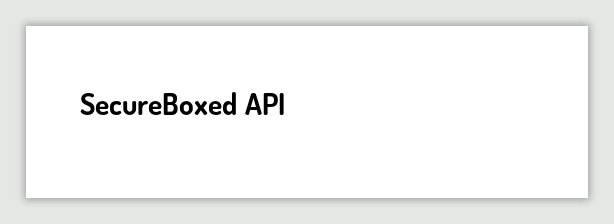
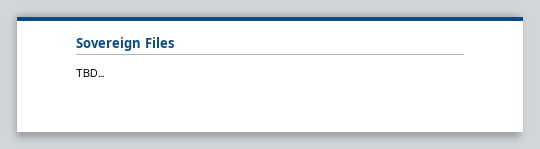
[80,92,285,115] SecureBoxed API -> [76,37,174,51] [76,69,104,77] Sovereign Files // TBD...

